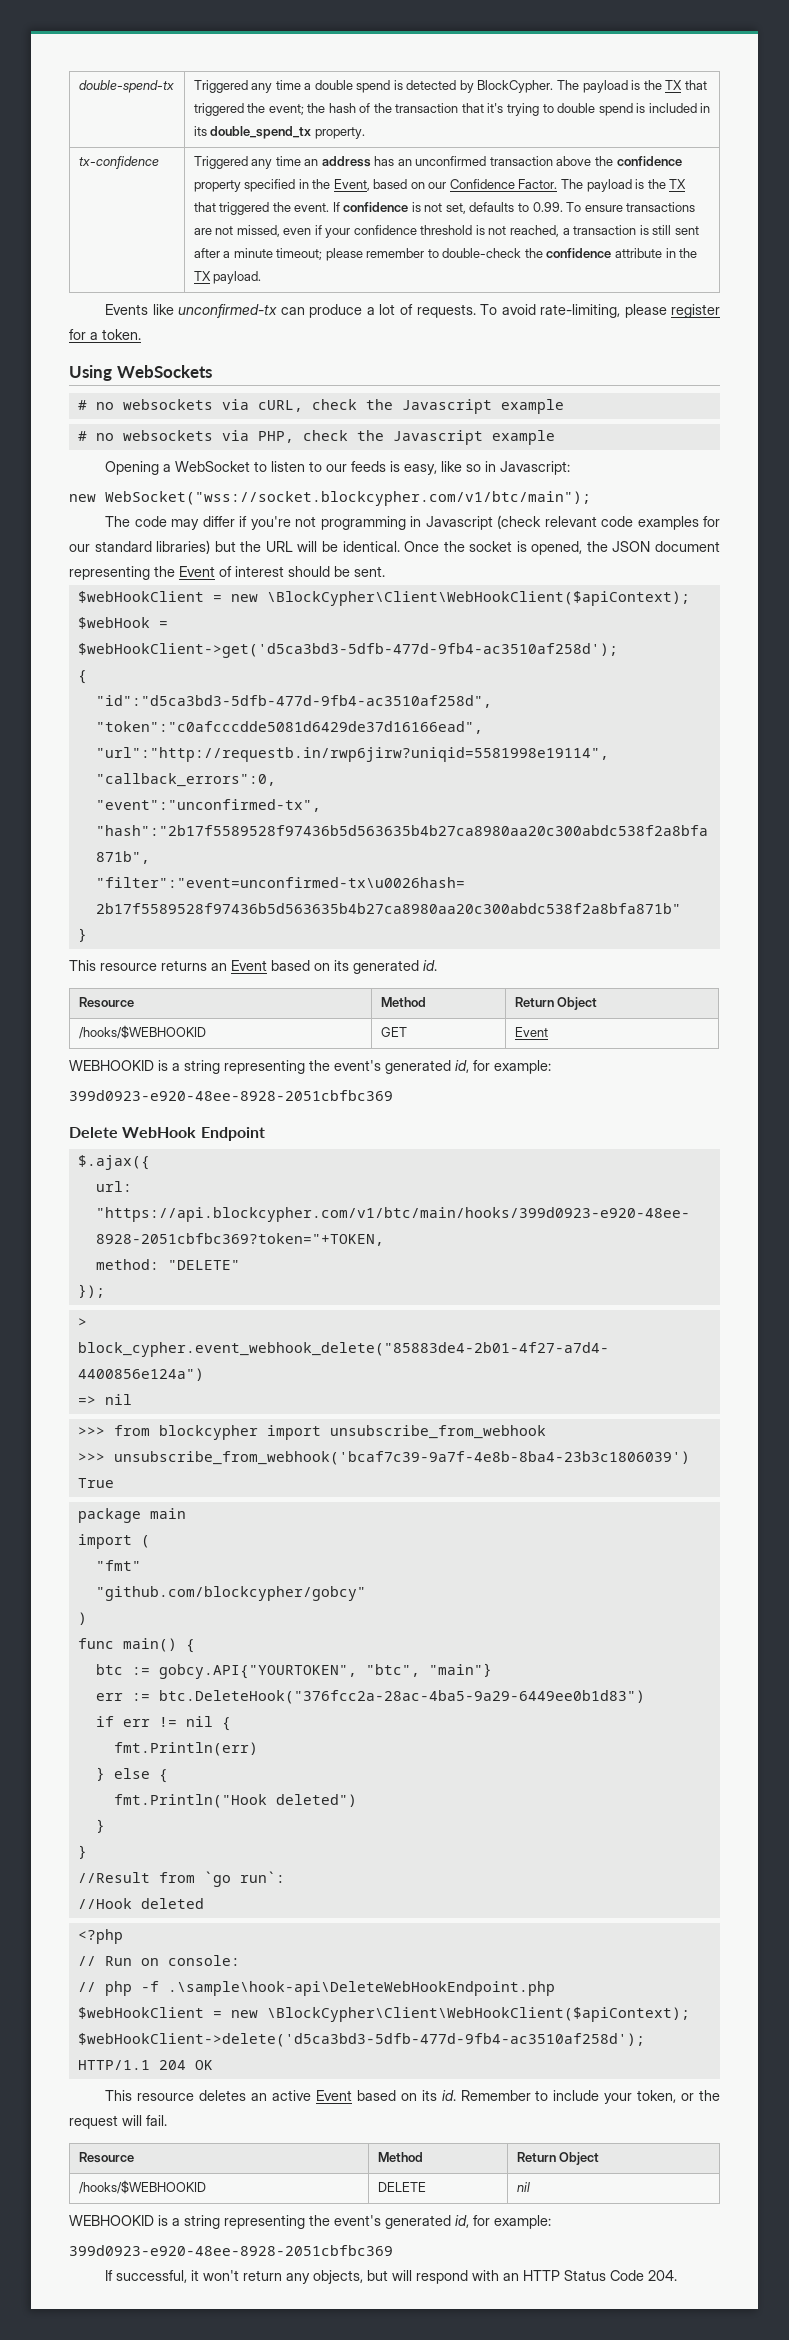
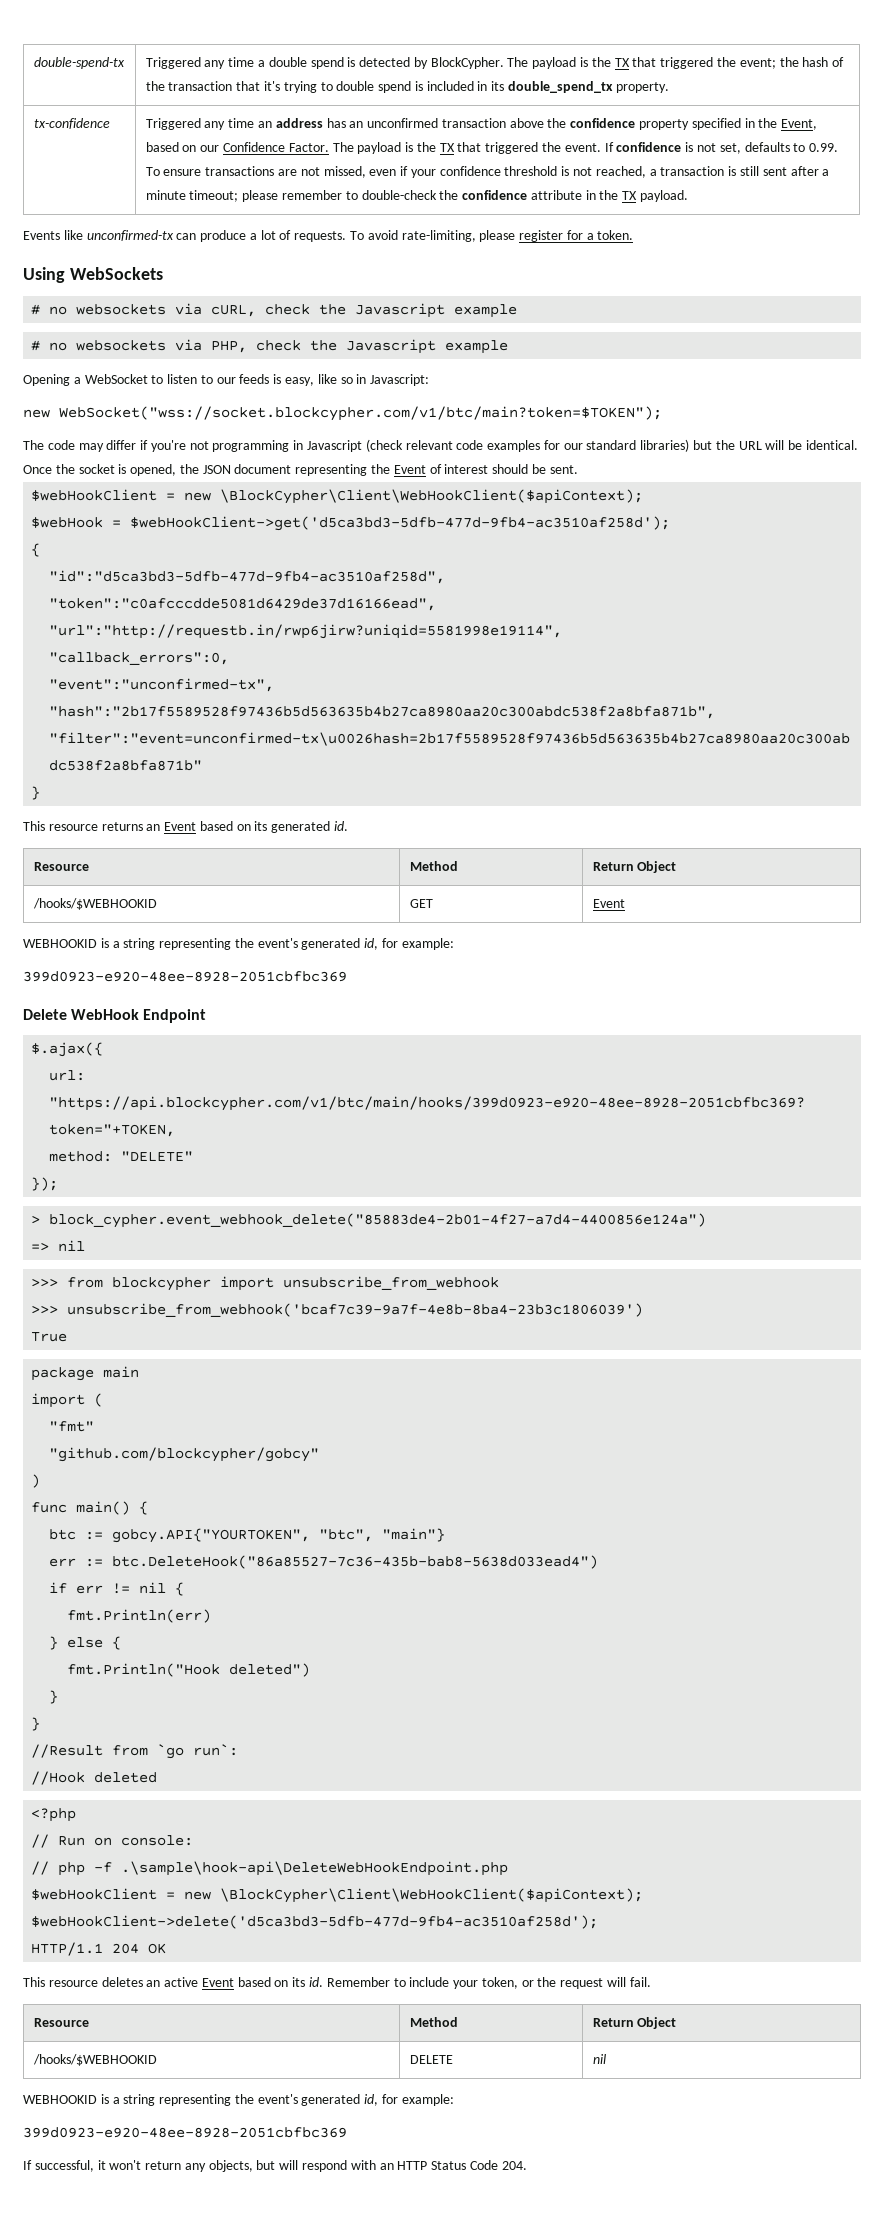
[105,491,591,506] WebSocket("wss://socket.blockcypher.com/v1/btc/main"); -> [59,406,662,421] WebSocket("wss://socket.blockcypher.com/v1/btc/main?token=$TOKEN");
[158,1690,645,1704] btc.DeleteHook("376fcc2a-28ac-4ba5-9a29-6449ee0b1d83") -> [112,1555,599,1569] btc.DeleteHook("86a85527-7c36-435b-bab8-5638d033ead4")

